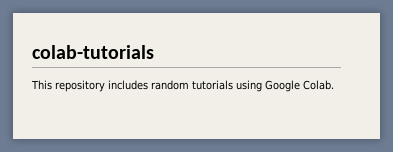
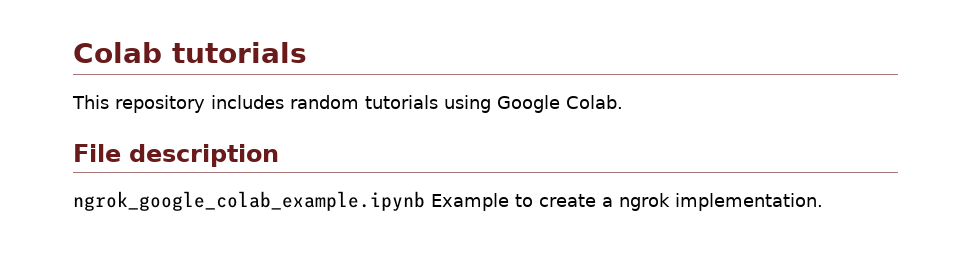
[32,45,154,59] colab-tutorials -> [73,42,307,63] Colab tutorials
(334, 85) none -> [73,144,279,167] [73,191,823,211] // File description // ngrok_google_colab_example.ipynb Example to create a ngrok implementation.

